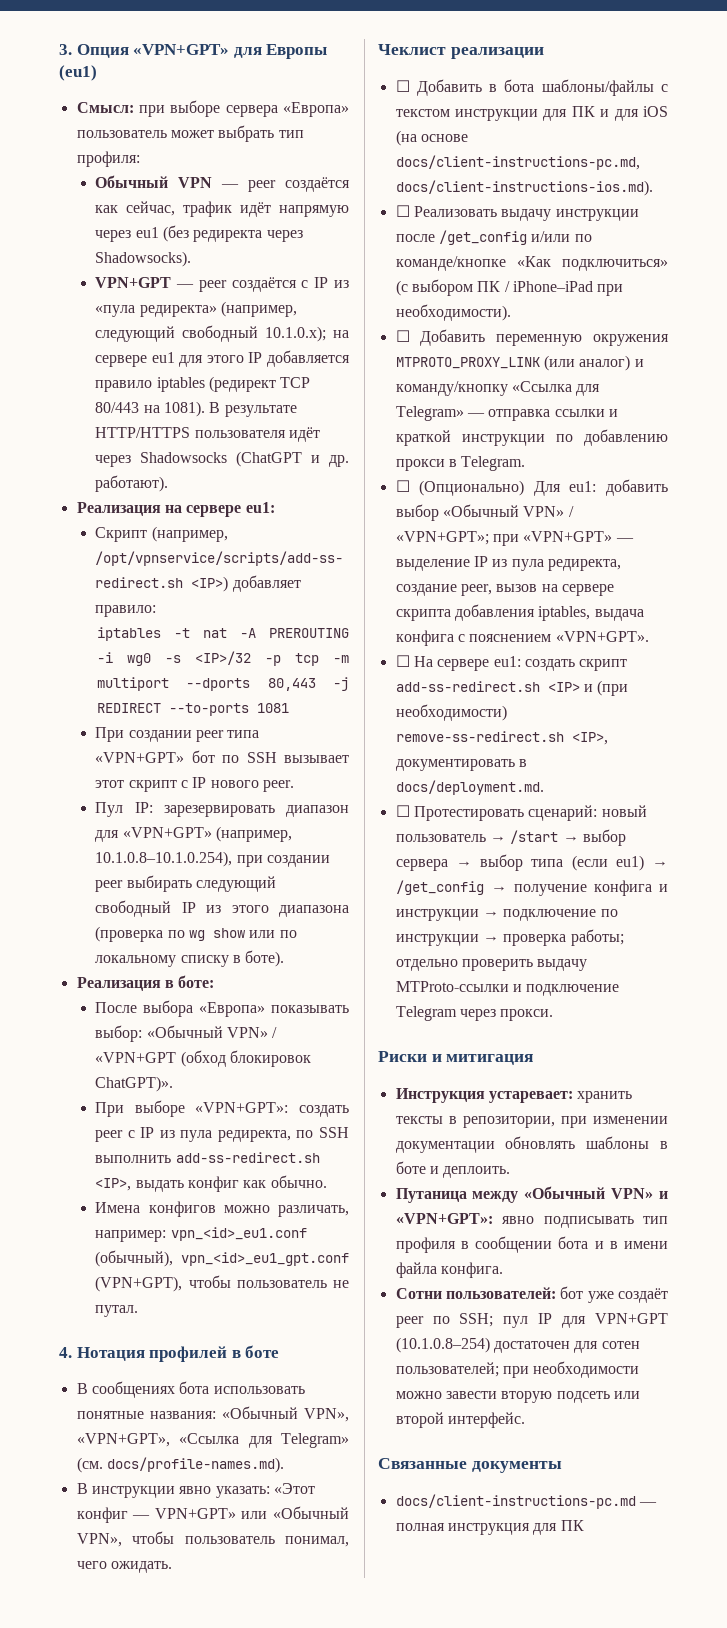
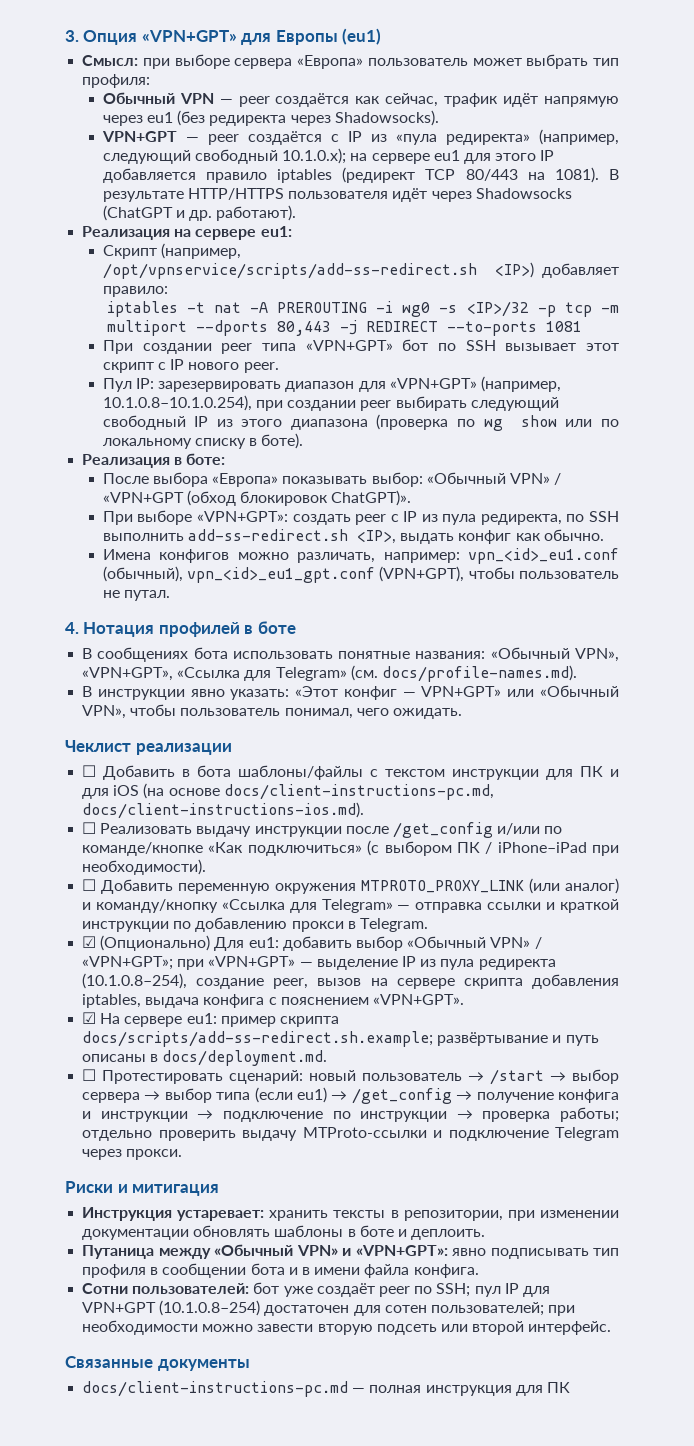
[395,480,410,492] ☐ -> [82,936,97,948] ☑
[547,559,621,571] редиректа, -> [478,959,556,970] [82,973,188,989] редиректа (10.1.0.8–254),
[395,655,410,667] ☐ -> [82,1012,97,1024] ☑
[524,659,628,671] [395,680,629,696] [395,704,507,721] [395,731,608,745] [395,759,515,771] создать скрипт add-ss-redirect.sh <IP> и (при необходимости) remove-ss-redirect.sh <IP>, документировать -> [220,1016,339,1027] [82,1031,599,1047] [82,1054,147,1062] пример скрипта docs/scripts/add-ss-redirect.sh.example; развёртывание и путь описаны

